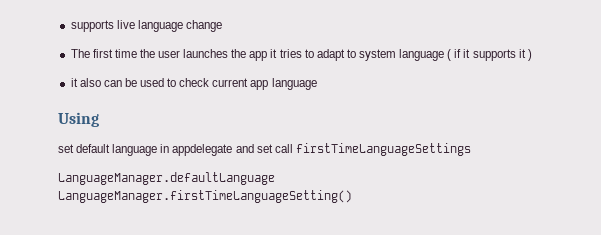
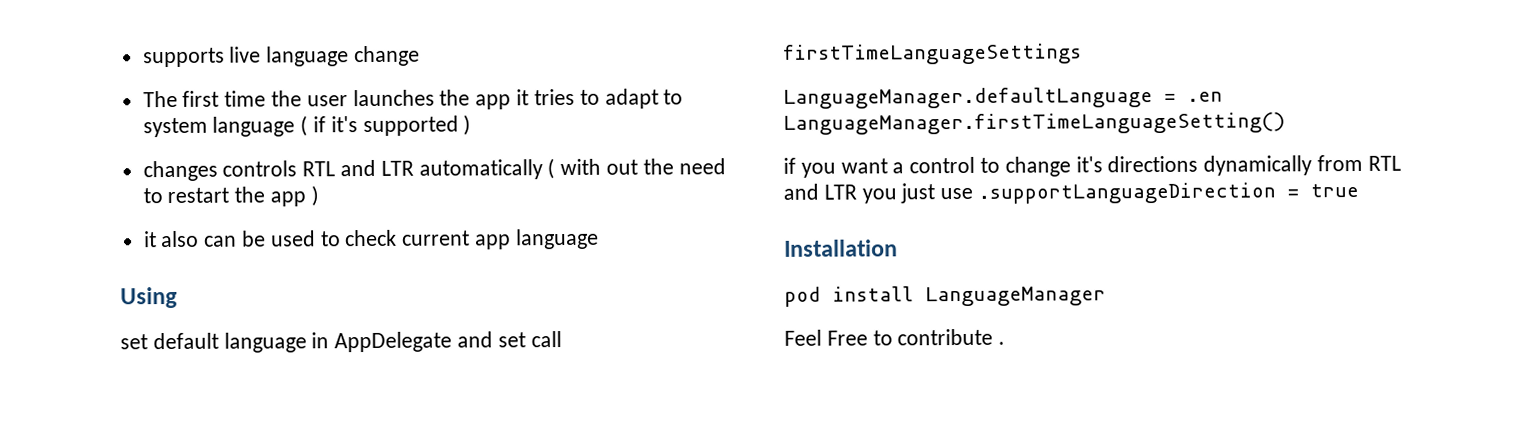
[463,49,526,61] it supports it -> [330,114,472,137] [142,158,726,182] [142,186,307,207] it's supported ) // changes controls RTL and LTR automatically ( with out the need to restart the app
[172,144,233,156] appdelegate -> [334,331,453,353] AppDelegate
(275, 178) none -> [1164,91,1223,102] = .en
(352, 196) none -> [783,154,1401,178] [783,182,1360,204] [784,239,898,257] [784,286,1106,307] [784,328,1006,346] // if you want a control to change it's directions dynamically from RTL and LTR you just use .supportLanguageDirection = true // Installation // pod install LanguageManager // Feel Free to contribute .

